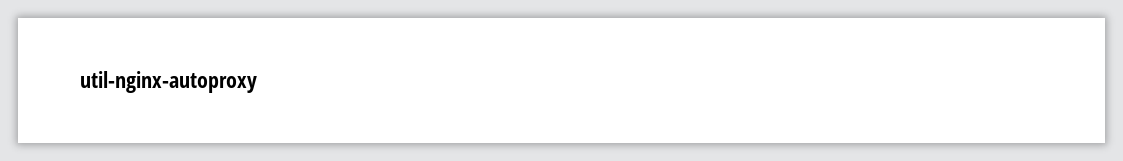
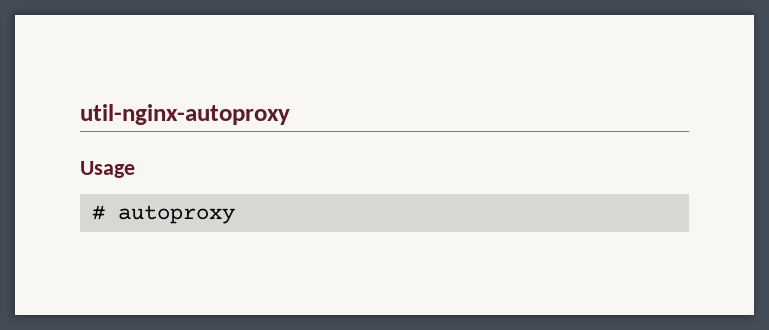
(257, 82) none -> [80,161,135,178] [92,205,235,224] // Usage // # autoproxy

